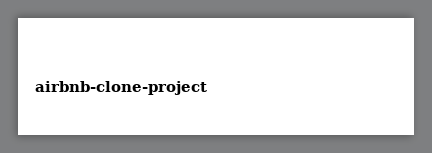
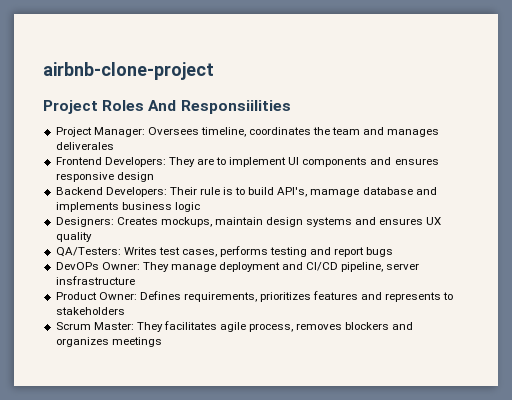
(207, 88) none -> [43,100,291,114] [55,127,440,137] [55,142,114,150] [55,157,439,167] [55,172,154,182] [55,187,437,197] [55,202,200,212] [55,217,442,227] [55,232,92,242] [55,246,394,257] [55,262,420,272] [55,276,135,285] [55,291,454,302] [55,307,125,315] [55,321,414,332] [55,337,162,347] // Project Roles And Responsiilities // Project Manager: Oversees timeline, coordinates the team and manages deliverales // Frontend Developers: They are to implement UI components and ensures responsive design // Backend Developers: Their rule is to build API's, mamage database and implements business logic // Designers: Creates mockups, maintain design systems and ensures UX quality // QA/Testers: Writes test cases, performs testing and report bugs // DevOPs Owner: They manage deployment and CI/CD pipeline, server insfrastructure // Product Owner: Defines requirements, prioritizes features and represents to stakeholders // Scrum Master: They facilitates agile process, removes blockers and organizes meetings

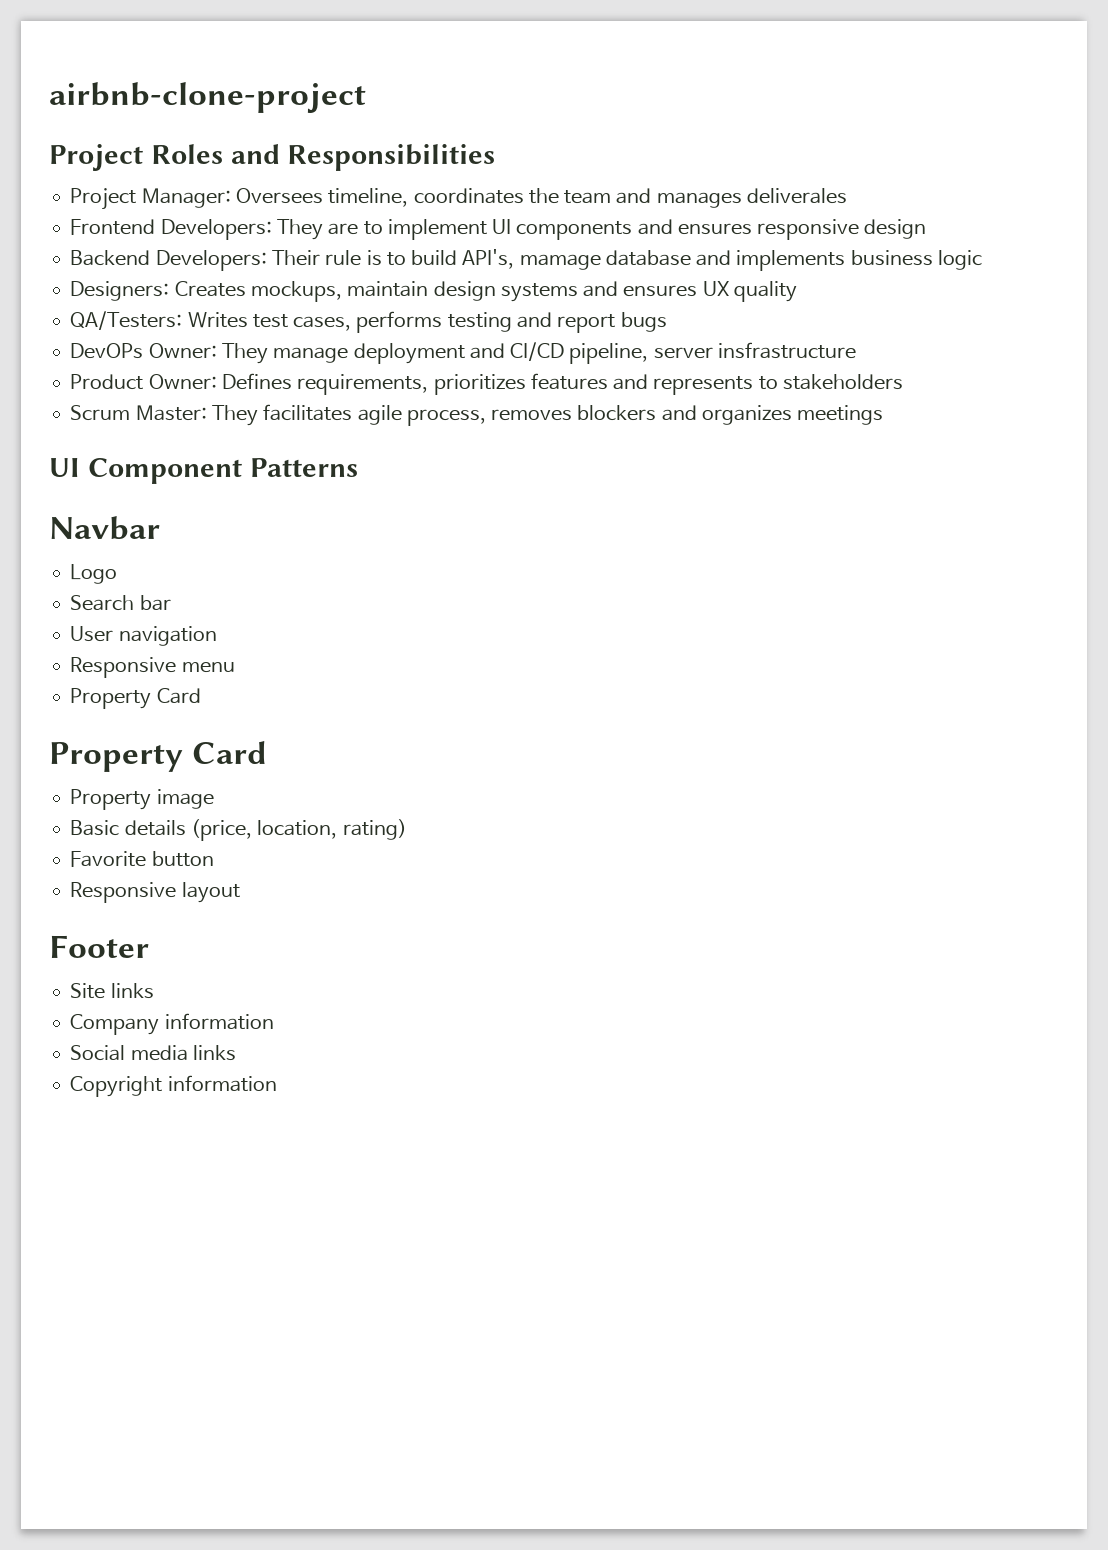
[148,100,291,114] And Responsiilities -> [230,144,496,171] and Responsibilities
(162, 342) none -> [49,458,358,484] [49,516,160,540] [70,564,118,584] [70,595,171,611] [70,626,217,646] [70,657,235,678] [70,688,201,709] [49,741,268,772] [70,789,214,810] [70,819,407,841] [70,851,214,867] [70,882,240,903] [49,935,149,958] [70,983,154,999] [70,1013,274,1035] [70,1045,236,1061] [70,1075,277,1097] // UI Component Patterns // Navbar // Logo // Search bar // User navigation // Responsive menu // Property Card // Property Card // Property image // Basic details (price, location, rating) // Favorite button // Responsive layout // Footer // Site links // Company information // Social media links // Copyright information

